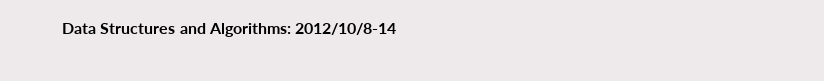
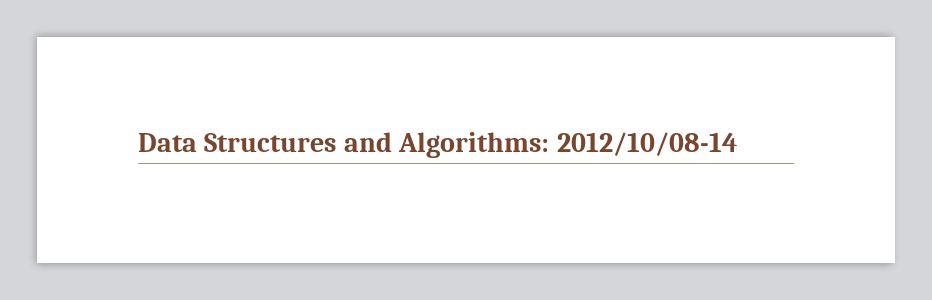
[295,23,397,35] 2012/10/8-14 -> [556,132,737,156] 2012/10/08-14

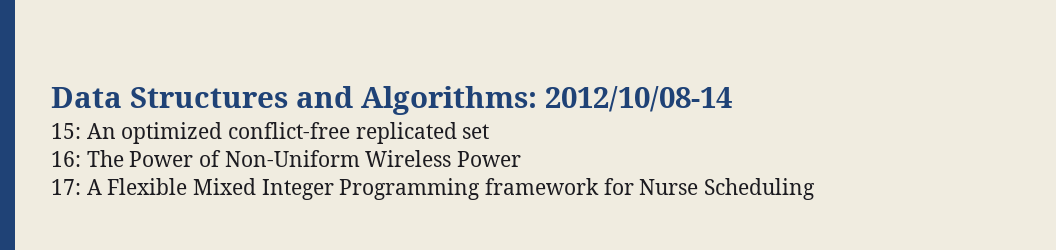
(737, 144) none -> [51,122,490,144] [51,150,522,167] [51,178,816,200] // 15: An optimized conflict-free replicated set // 16: The Power of Non-Uniform Wireless Power // 17: A Flexible Mixed Integer Programming framework for Nurse Scheduling

